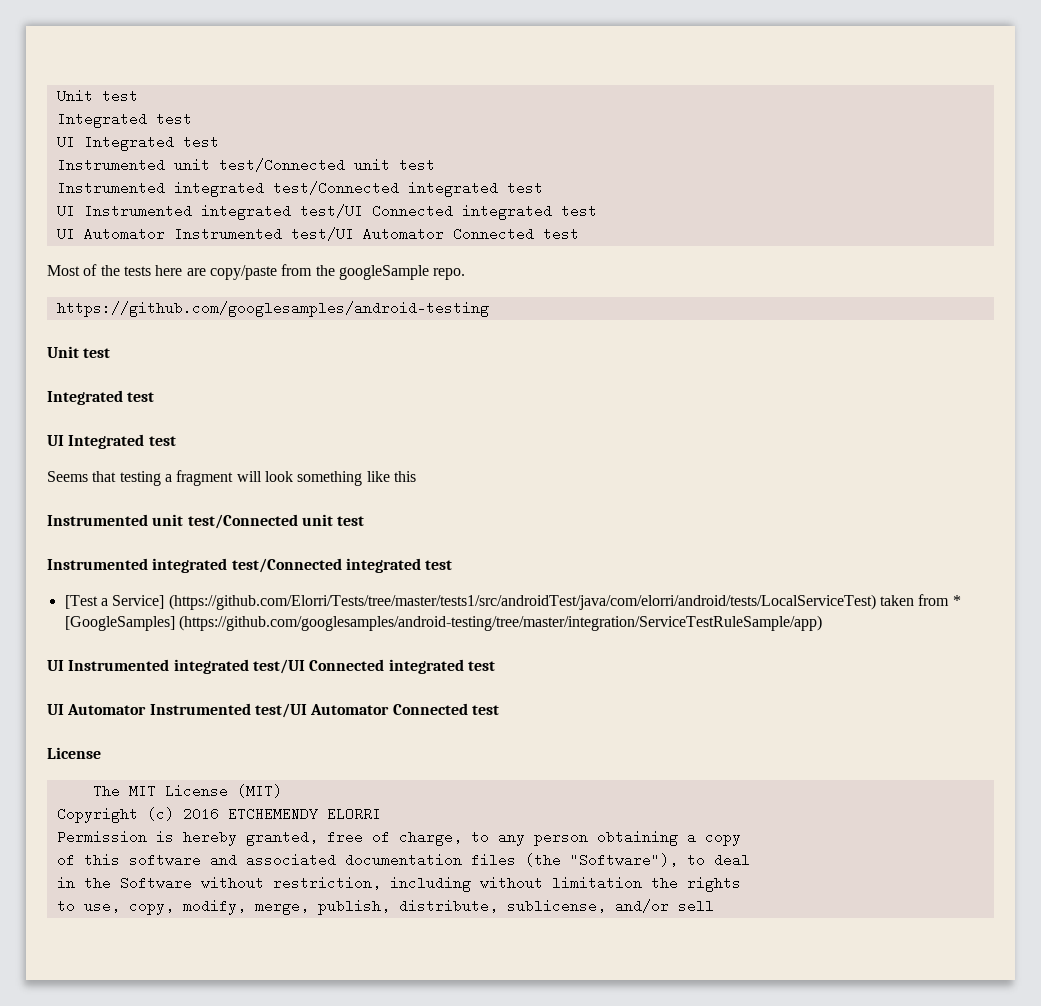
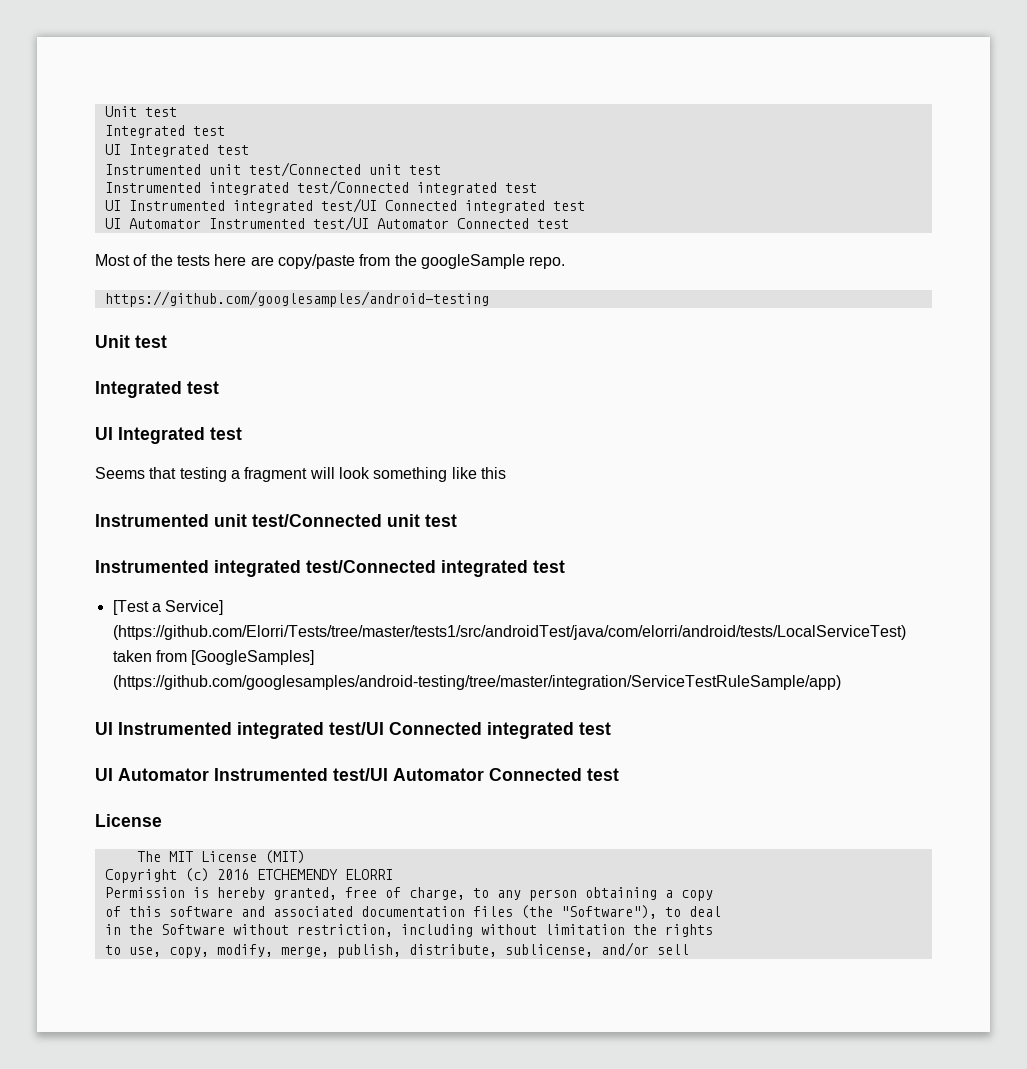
[952,595,961,606] * -> (187, 656) none

